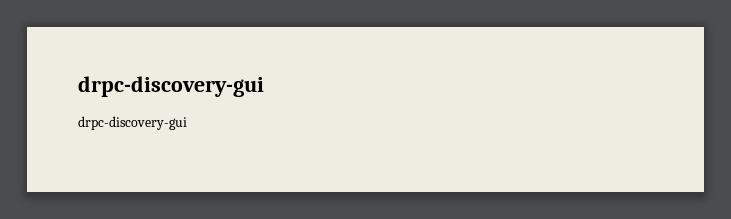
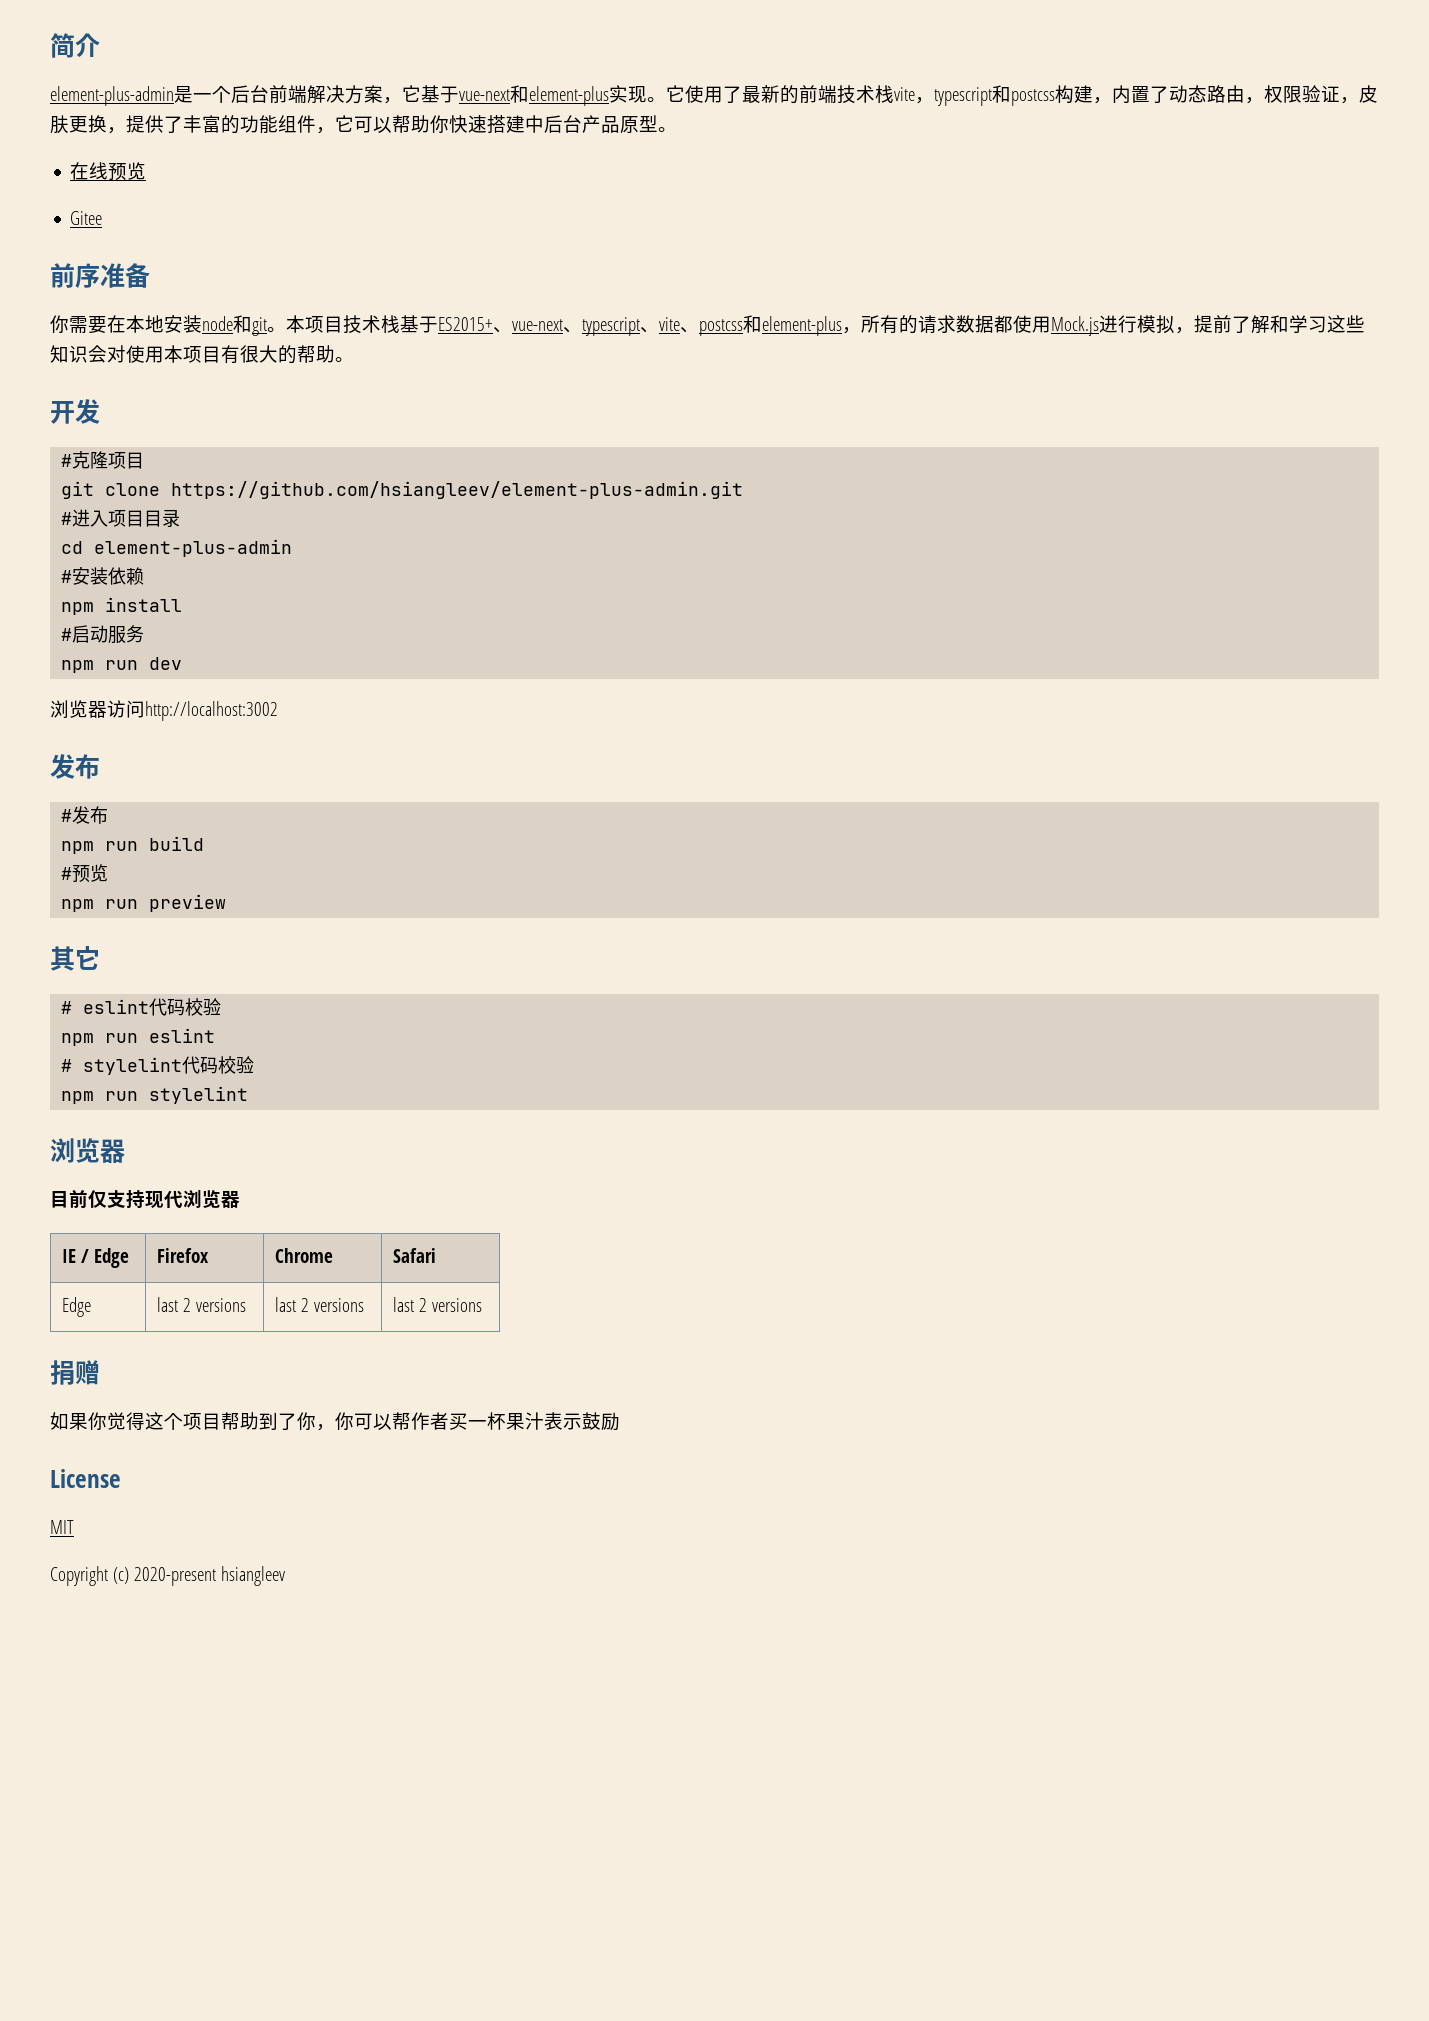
[78,76,264,97] [78,116,187,130] drpc-discovery-gui // drpc-discovery-gui -> [50,33,100,58] [50,85,1378,106] [50,115,677,134] [70,162,147,181] [70,211,103,225] [50,263,150,288] [50,315,1365,336] [50,345,354,364] [50,399,100,424] [61,451,145,469] [61,481,744,499] [61,509,181,527] [61,539,293,557] [61,567,145,585] [61,597,183,615] [61,625,145,644] [61,657,183,673] [50,700,278,721] [50,754,100,779] [61,806,109,824] [61,836,205,854] [61,864,109,883] [61,894,227,912] [50,946,100,971] [61,998,222,1016] [61,1028,216,1046] [61,1056,255,1075] [61,1086,249,1104] [50,1138,125,1163] [50,1190,240,1209] [62,1248,130,1268] [157,1248,210,1263] [275,1248,334,1263] [393,1248,437,1263] [62,1297,92,1317] [157,1297,247,1312] [275,1297,365,1312] [393,1297,483,1312] [50,1360,100,1385] [50,1412,620,1431] [50,1469,121,1488] [50,1520,74,1534] [50,1566,285,1586] 简介 // element-plus-admin是一个后台前端解决方案，它基于vue-next和element-plus实现。它使用了最新的前端技术栈vite，typescript和postcss构建，内置了动态路由，权限验证，皮肤更换，提供了丰富的功能组件，它可以帮助你快速搭建中后台产品原型。 // 在线预览 // Gitee // 前序准备 // 你需要在本地安装node和git。本项目技术栈基于ES2015+、vue-next、typescript、vite、postcss和element-plus，所有的请求数据都使用Mock.js进行模拟，提前了解和学习这些知识会对使用本项目有很大的帮助。 // 开发 // #克隆项目 // git clone https://github.com/hsiangleev/element-plus-admin.git // #进入项目目录 // cd element-plus-admin // #安装依赖 // npm install // #启动服务 // npm run dev // 浏览器访问http://localhost:3002 // 发布 // #发布 // npm run build // #预览 // npm run preview // 其它 // # eslint代码校验 // npm run eslint // # stylelint代码校验 // npm run stylelint // 浏览器 // 目前仅支持现代浏览器 // IE / Edge | Firefox | Chrome | Safari // Edge | last 2 versions | last 2 versions | last 2 versions // 捐赠 // 如果你觉得这个项目帮助到了你，你可以帮作者买一杯果汁表示鼓励 // License // MIT // Copyright (c) 2020-present hsiangleev

